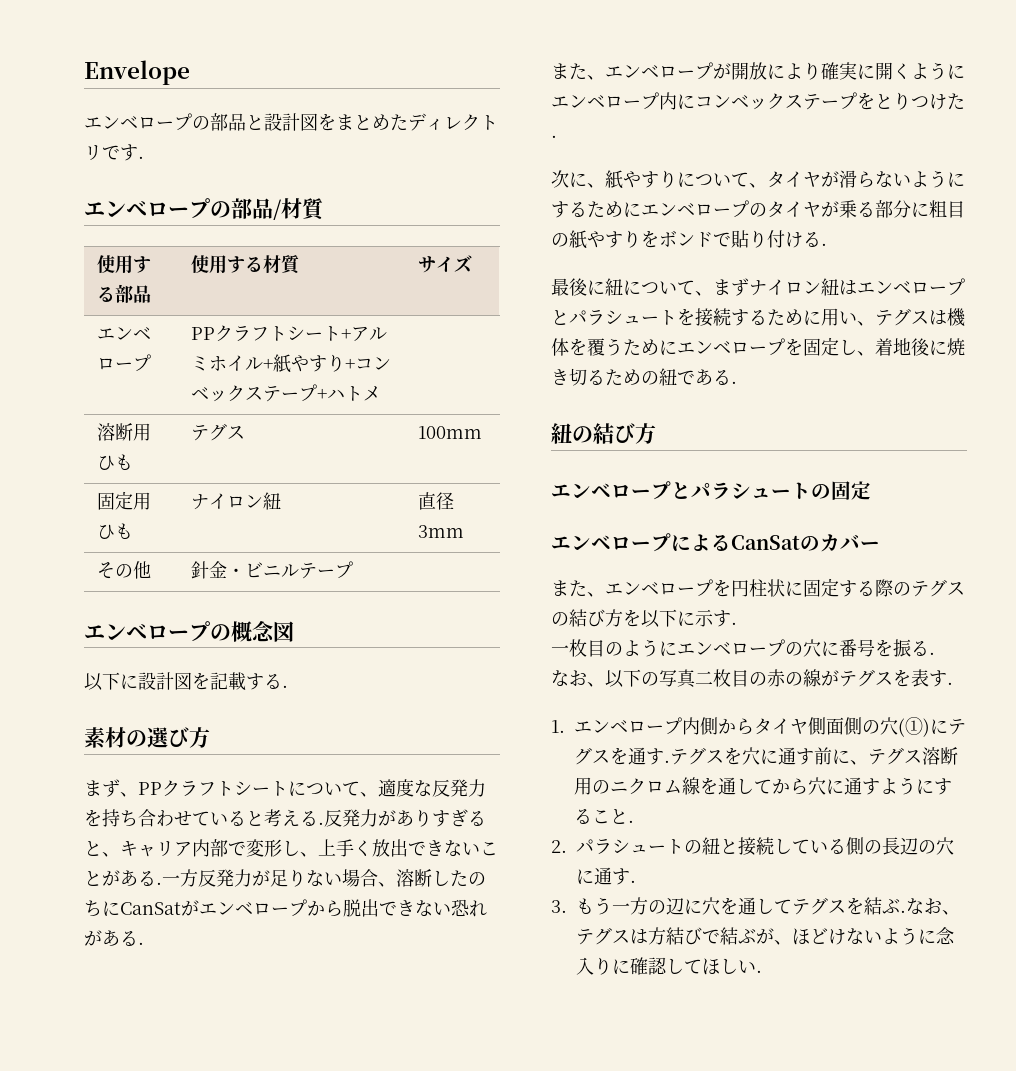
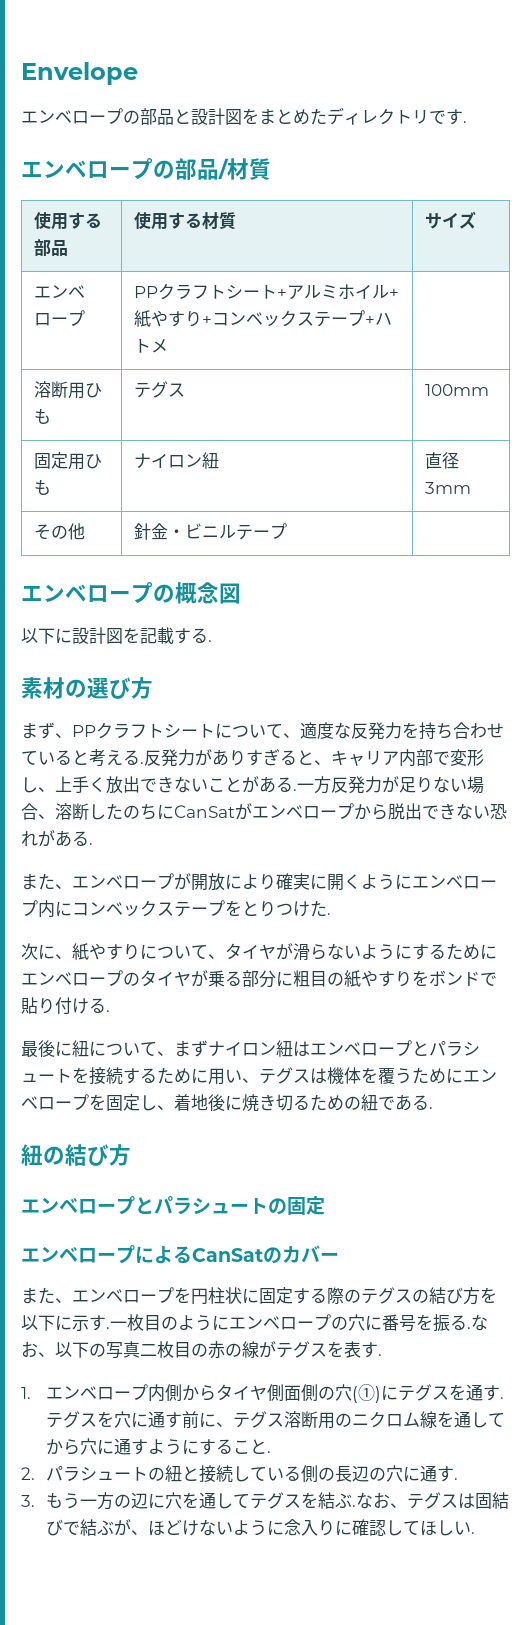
(737, 623) // -> (110, 1328) none
(935, 653) // -> (471, 1328) none
[648,927,666,945] 方 -> [475,1493,493,1509] 固

